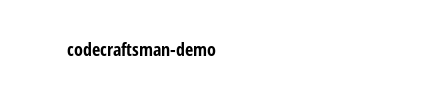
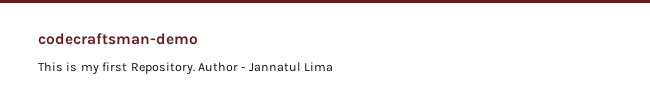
(216, 49) none -> [38,62,333,75] // This is my first Repository. Author - Jannatul Lima

